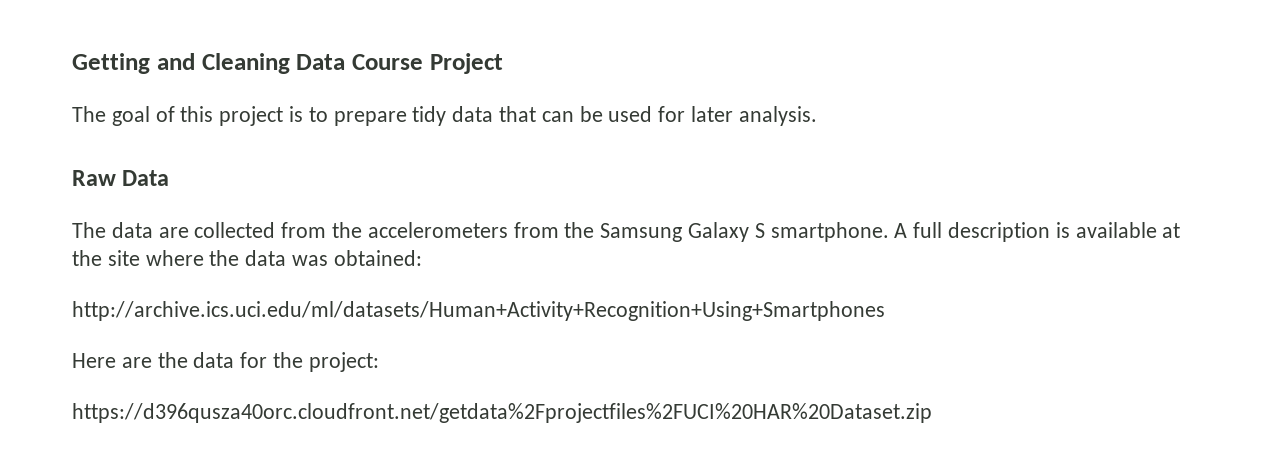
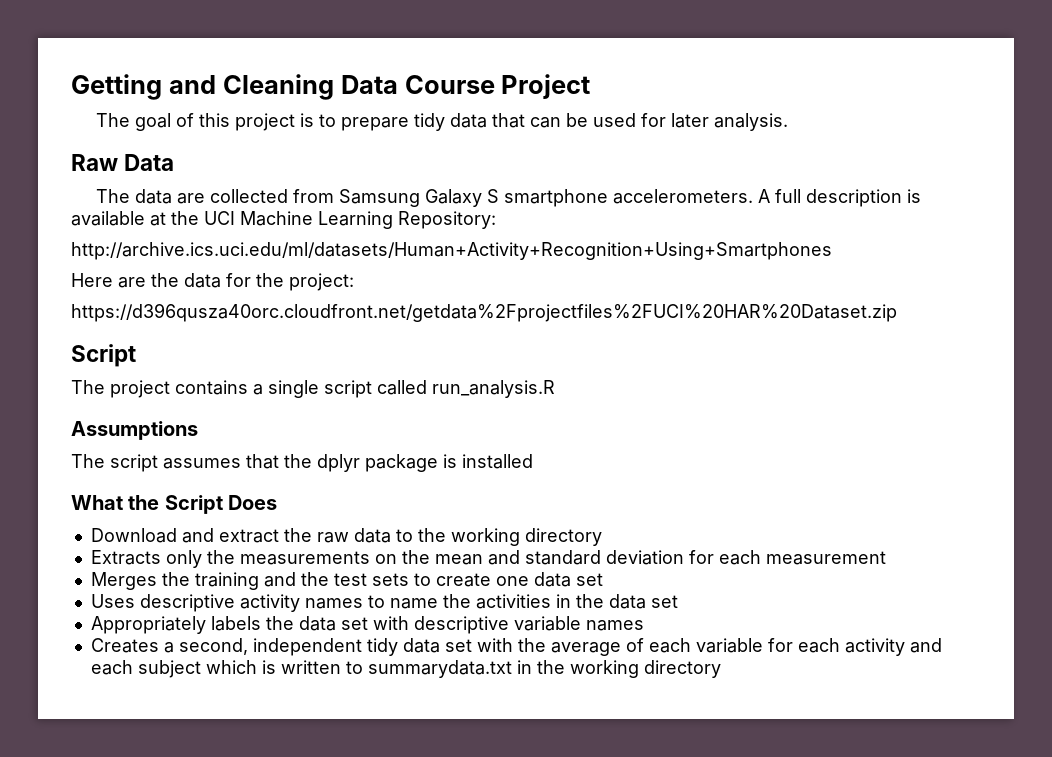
[332,222,595,238] the accelerometers from the -> (335, 196) none
[770,222,889,242] smartphone. -> [504,189,754,207] smartphone accelerometers.
[107,250,422,266] site where the data was obtained: -> [204,211,496,229] UCI Machine Learning Repository:
(932, 413) none -> [71,344,136,367] [71,380,555,398] [71,421,198,440] [71,454,533,472] [71,495,278,514] [90,528,602,546] [90,550,886,568] [90,572,603,590] [90,594,678,612] [90,616,644,634] [90,638,942,656] [90,660,721,678] // Script // The project contains a single script called run_analysis.R // Assumptions // The script assumes that the dplyr package is installed // What the Script Does // Download and extract the raw data to the working directory // Extracts only the measurements on the mean and standard deviation for each measurement // Merges the training and the test sets to create one data set // Uses descriptive activity names to name the activities in the data set // Appropriately labels the data set with descriptive variable names // Creates a second, independent tidy data set with the average of each variable for each activity and each subject which is written to summarydata.txt in the working directory

